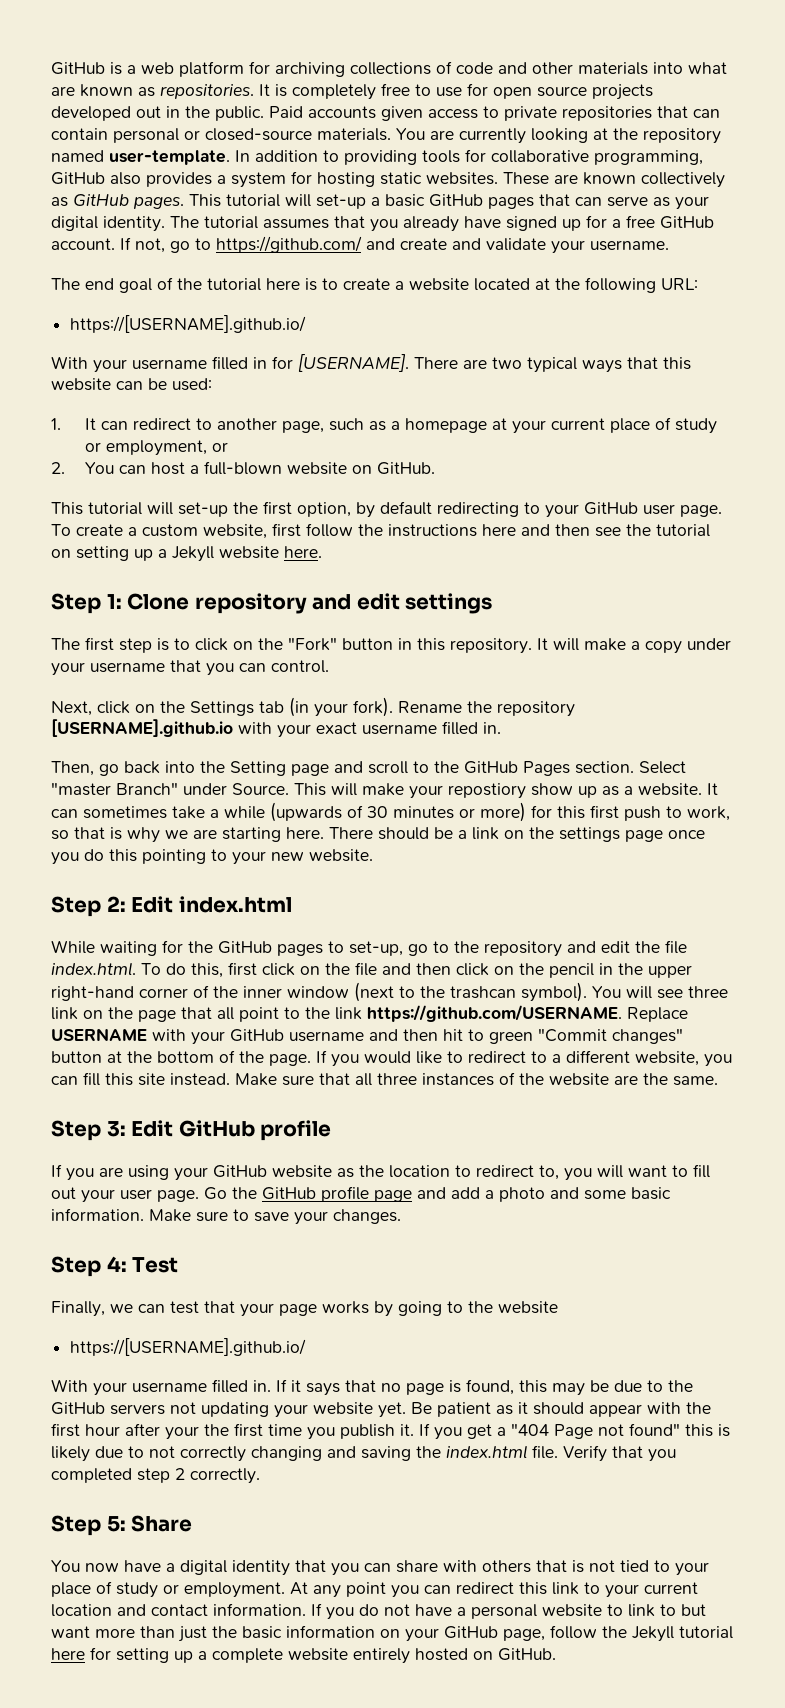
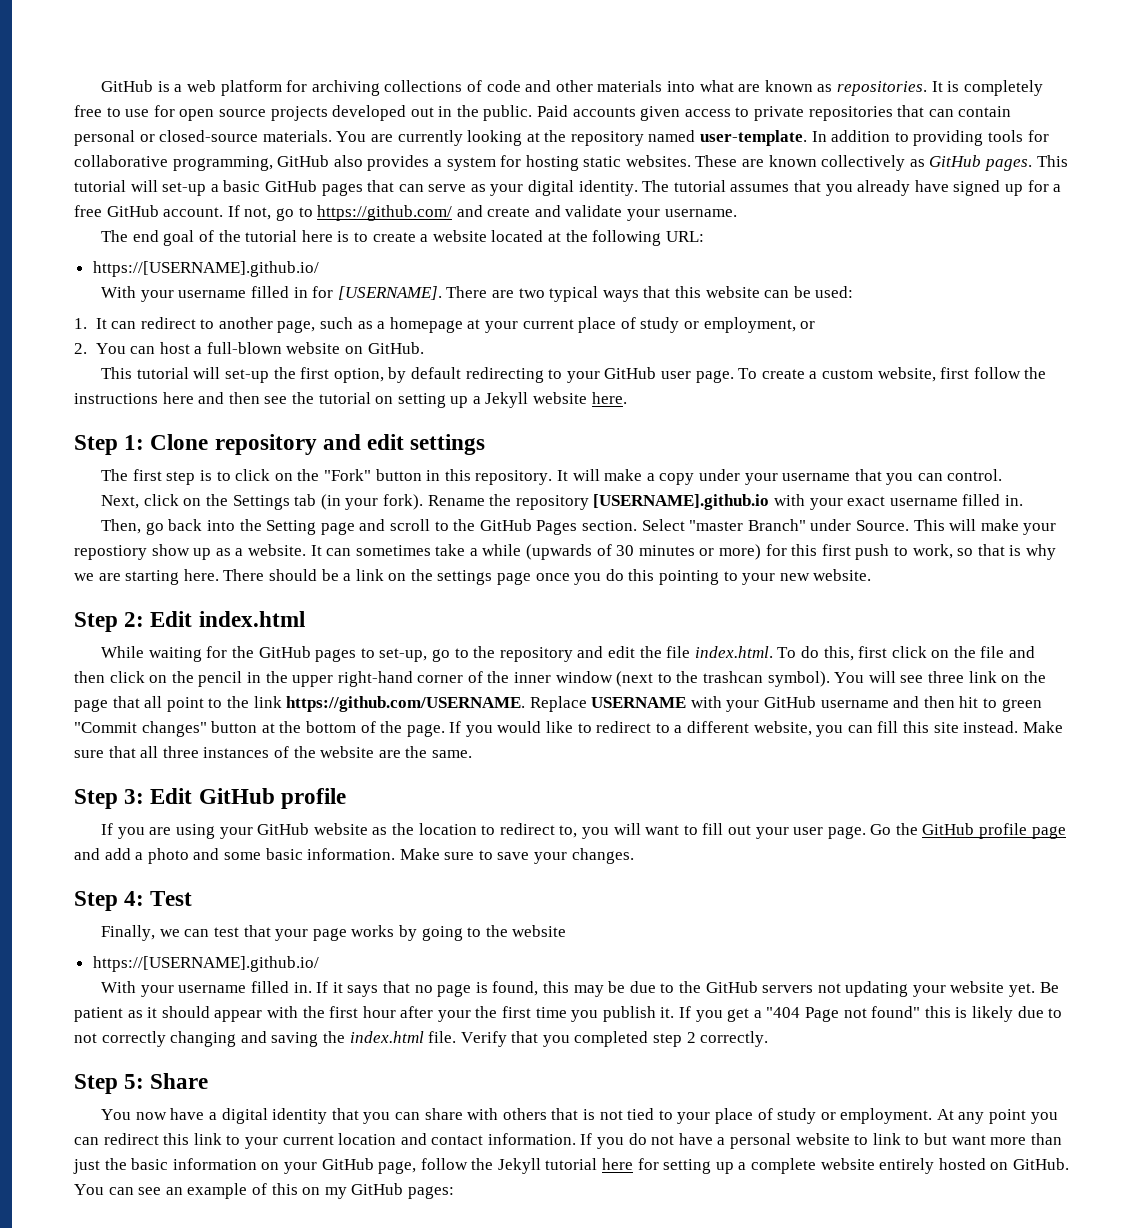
(556, 1654) none -> [74,1183,454,1199] You can see an example of this on my GitHub pages:

